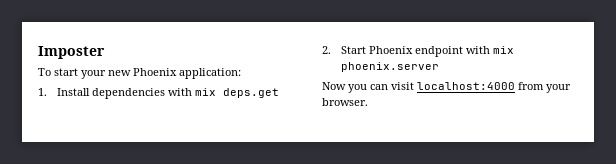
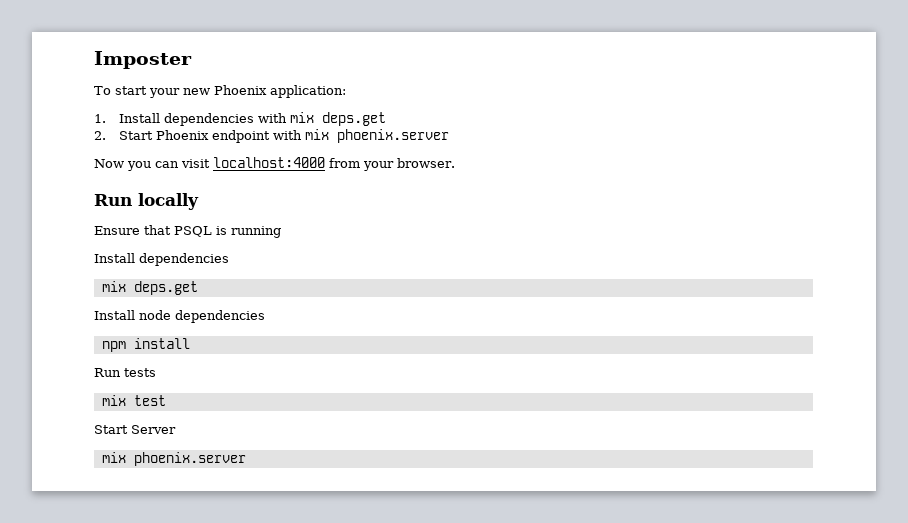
(368, 102) none -> [94,193,199,210] [94,225,281,238] [94,253,229,266] [101,281,198,295] [94,310,265,323] [101,338,190,352] [94,368,156,377] [101,395,166,406] [94,425,176,434] [101,452,246,466] // Run locally // Ensure that PSQL is running // Install dependencies // mix deps.get // Install node dependencies // npm install // Run tests // mix test // Start Server // mix phoenix.server

